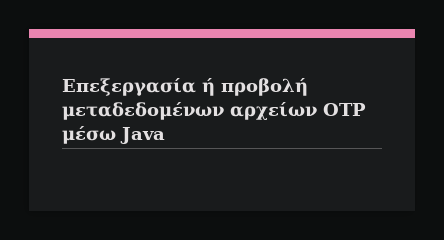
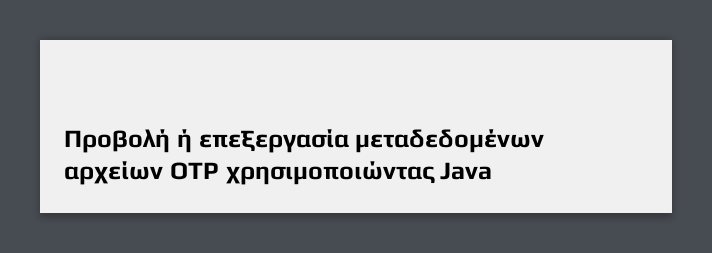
[62,78,308,96] Επεξεργασία ή προβολή -> [64,129,349,153] Προβολή ή επεξεργασία
[62,126,116,144] μέσω -> [225,161,435,185] χρησιμοποιώντας

